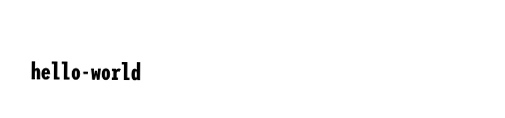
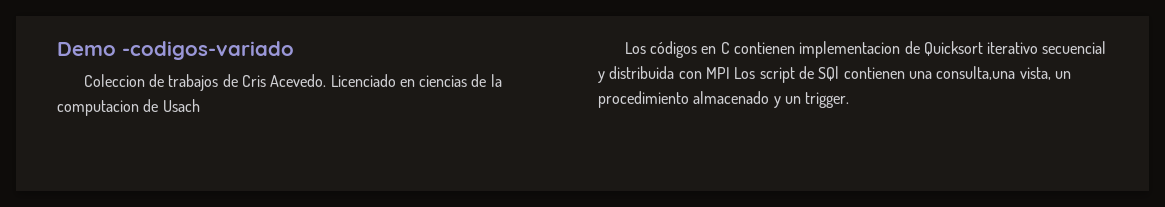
[30,61,141,82] hello-world -> [57,41,294,60] [83,74,502,91] [57,99,200,116] [624,41,1107,58] [598,66,1071,83] [598,91,850,108] Demo -codigos-variado // Coleccion de trabajos de Cris Acevedo. Licenciado en ciencias de la computacion de Usach // Los códigos en C contienen implementacion de Quicksort iterativo secuencial y distribuida con MPI Los script de SQl contienen una consulta,una vista, un procedimiento almacenado y un trigger.

